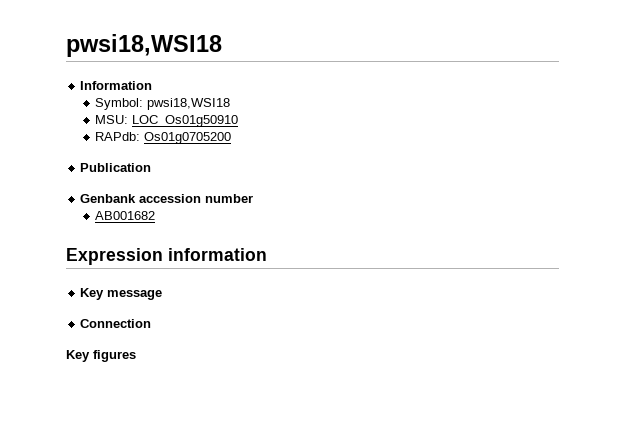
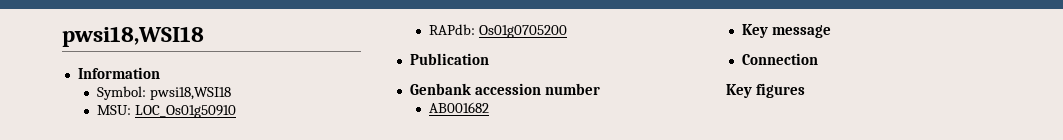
[66,248,267,265] // Expression information -> (489, 107) none

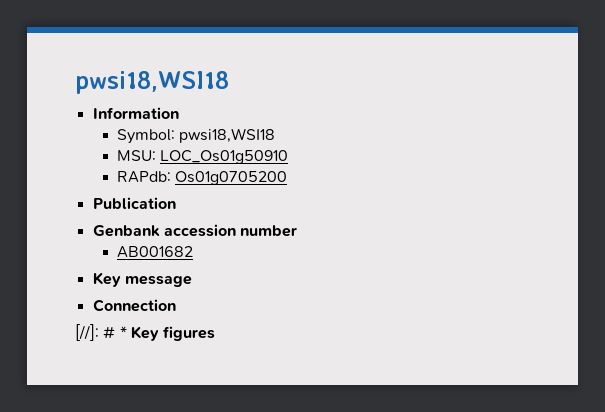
(818, 59) none -> [75,324,127,341] [//]: # *

